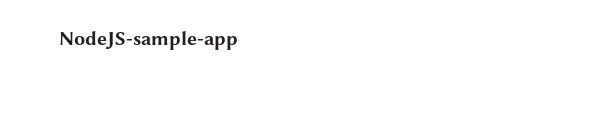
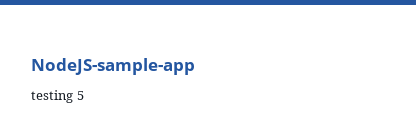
(238, 40) none -> [31,90,84,103] // testing 5

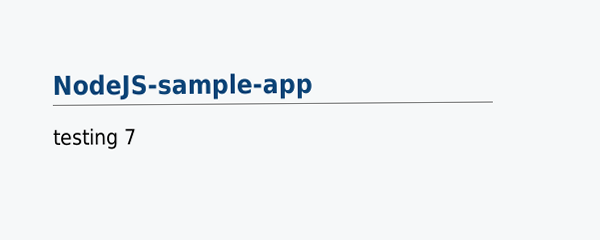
[76,91,84,100] 5 -> [124,128,137,145] 7

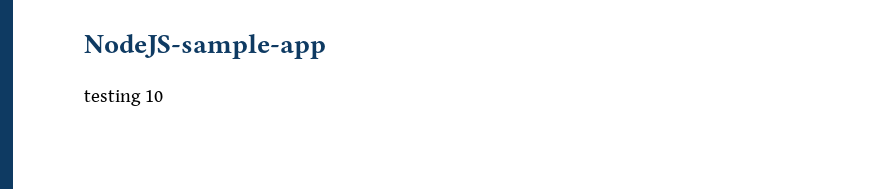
[124,128,137,145] 7 -> [144,90,163,102] 10

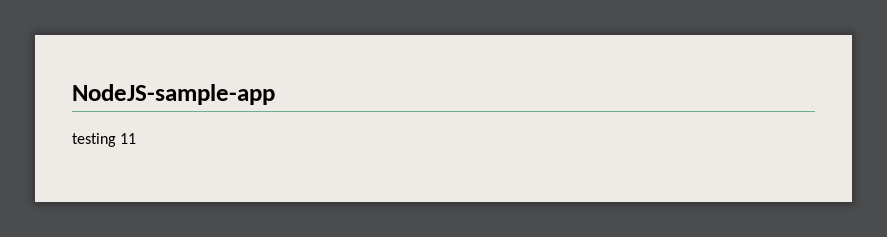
[144,90,163,102] 10 -> [120,133,137,144] 11

